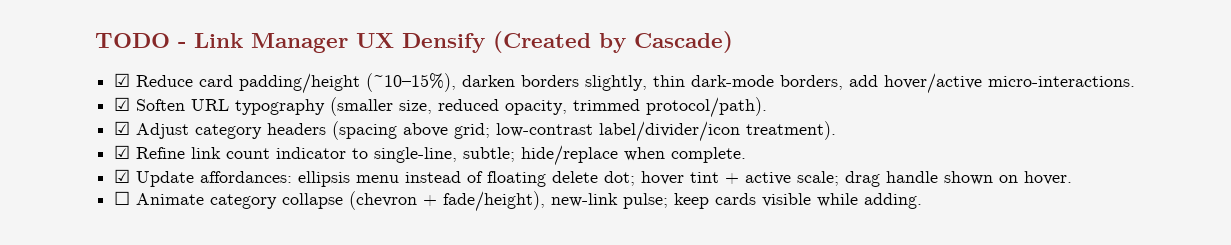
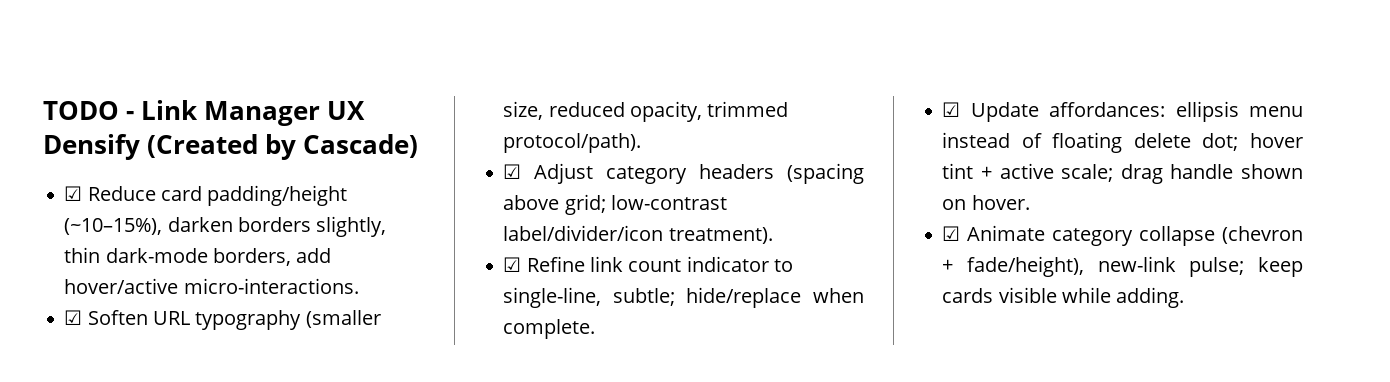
[114,191,131,205] ☐ -> [942,226,961,241] ☑

